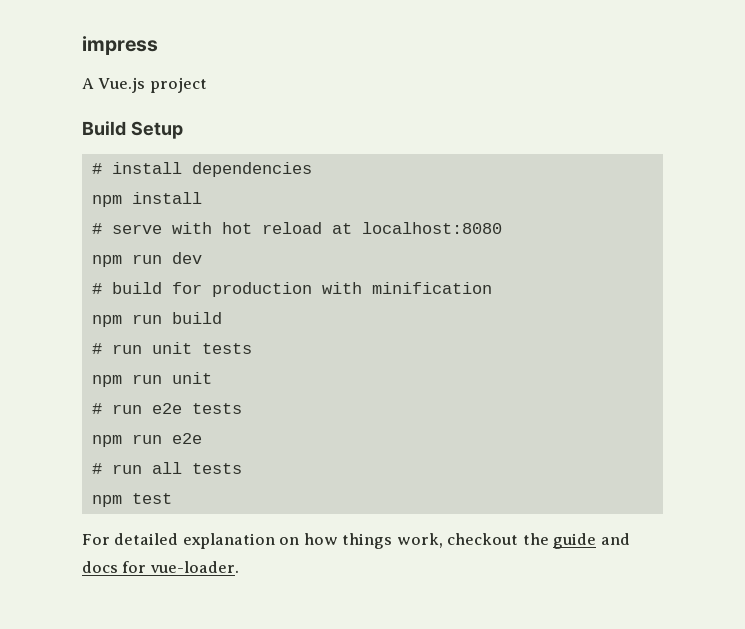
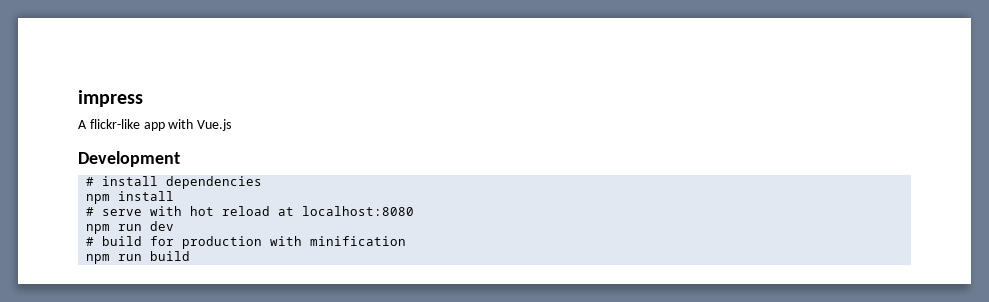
[98,77,207,93] [82,121,183,139] Vue.js project // Build Setup -> [89,119,232,131] [78,151,180,167] flickr-like app with Vue.js // Development
[91,342,252,354] [91,372,212,387] [91,403,242,414] [91,433,202,447] [91,462,242,474] [91,493,172,507] [82,533,630,549] [82,561,239,573] // # run unit tests // npm run unit // # run e2e tests // npm run e2e // # run all tests // npm test // For detailed explanation on how things work, checkout the guide and docs for vue-loader. -> (191, 256) none

